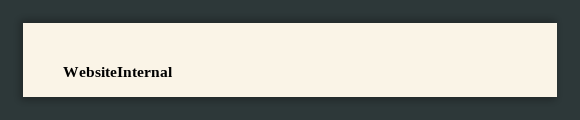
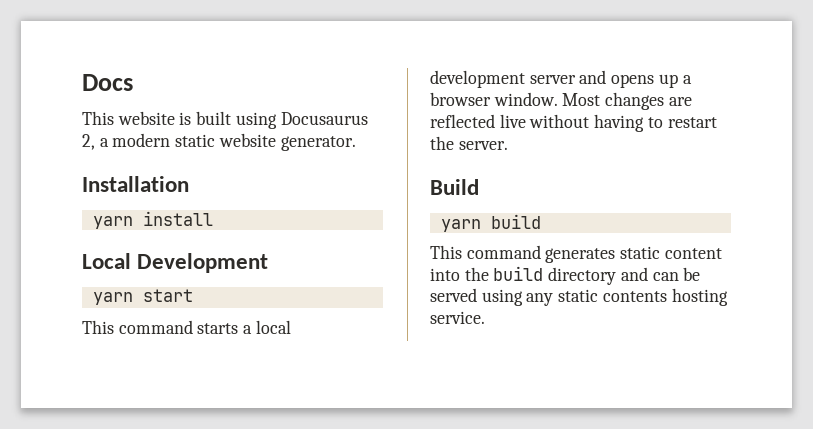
[63,67,173,77] WebsiteInternal -> [82,74,133,91] [82,111,368,129] [82,133,356,151] [82,176,189,192] [92,211,213,229] [82,253,269,273] [92,289,193,305] [82,320,291,334] [430,70,692,88] [430,92,692,110] [430,114,717,132] [430,136,508,150] [430,179,479,195] [440,214,541,232] [430,245,722,263] [430,266,701,285] [430,288,728,306] [430,311,485,324] Docs // This website is built using Docusaurus 2, a modern static website generator. // Installation // yarn install // Local Development // yarn start // This command starts a local development server and opens up a browser window. Most changes are reflected live without having to restart the server. // Build // yarn build // This command generates static content into the build directory and can be served using any static contents hosting service.

